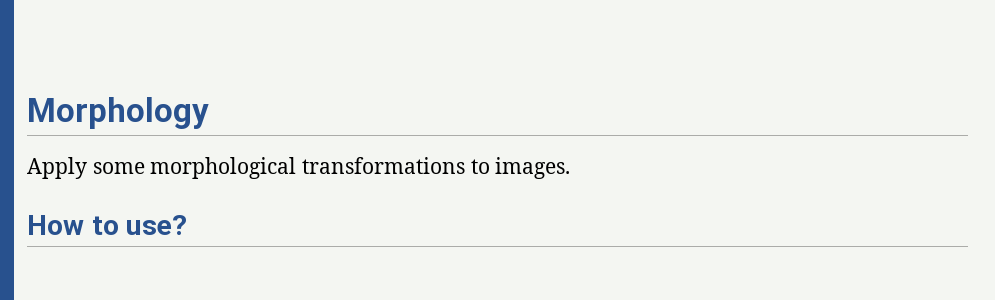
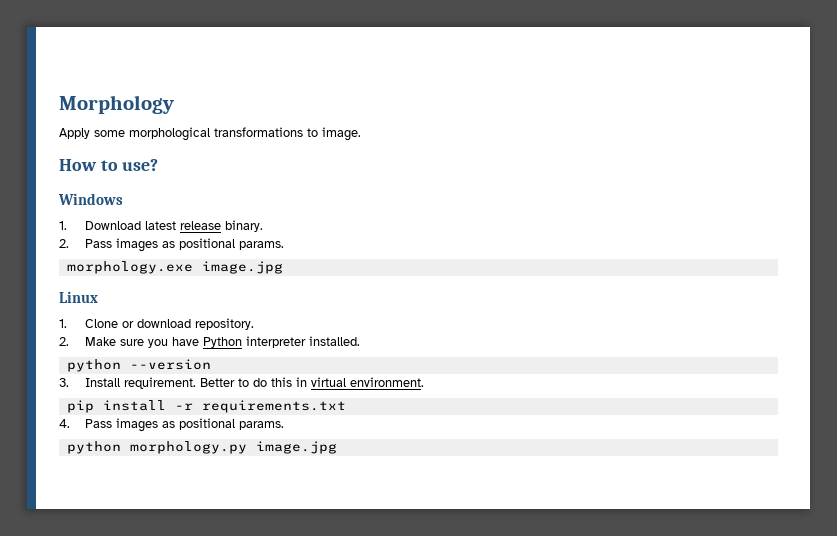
[495,157,571,179] images. -> [322,127,361,141] image.
(188, 225) none -> [58,193,123,205] [59,220,263,232] [59,238,284,252] [66,261,283,274] [59,291,98,303] [59,318,254,330] [59,336,360,348] [66,359,211,372] [59,377,424,389] [66,400,346,413] [59,418,284,432] [66,441,337,454] // Windows // 1. Download latest release binary. // 2. Pass images as positional params. // morphology.exe image.jpg // Linux // 1. Clone or download repository. // 2. Make sure you have Python interpreter installed. // python --version // 3. Install requirement. Better to do this in virtual environment. // pip install -r requirements.txt // 4. Pass images as positional params. // python morphology.py image.jpg

